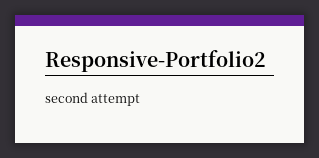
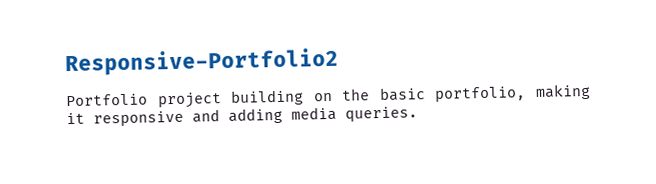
[45,92,141,106] second attempt -> [66,83,591,109] [66,106,418,127] Portfolio project building on the basic portfolio, making it responsive and adding media queries.

